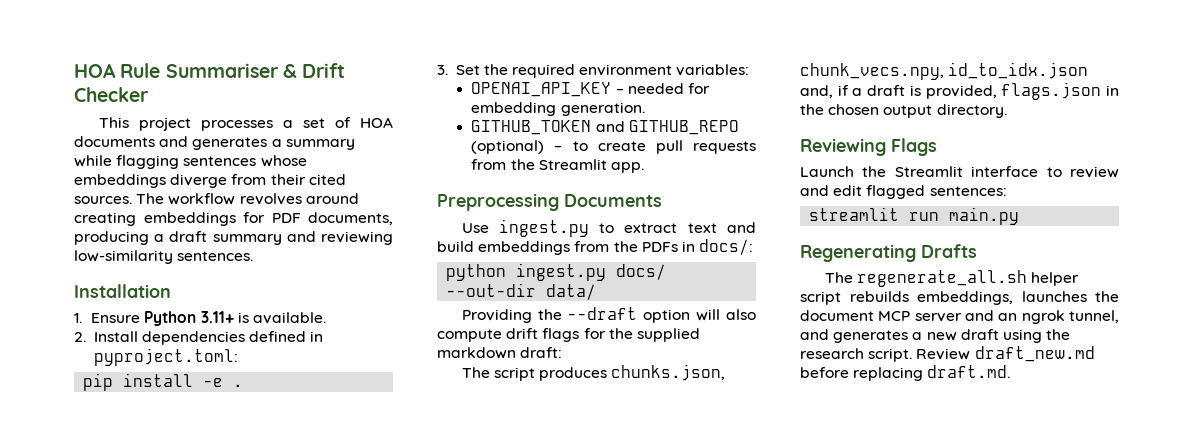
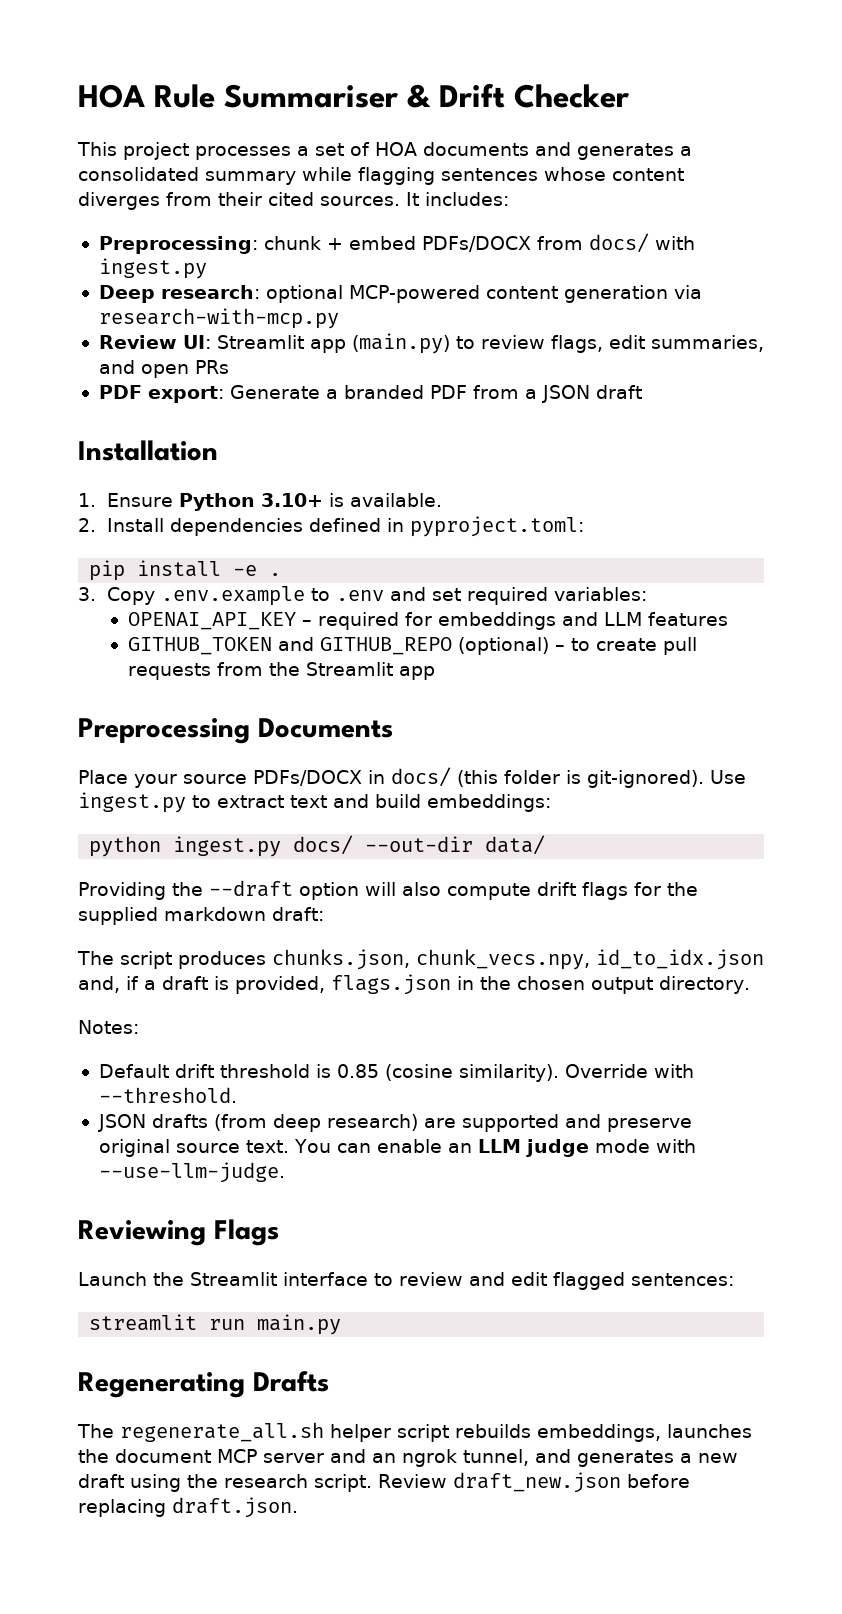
(282, 143) none -> [78,167,199,181] consolidated
[74,174,228,188] embeddings diverge -> [612,168,684,181] [78,192,160,210] content diverges
[136,193,359,205] [74,212,393,226] [74,231,393,245] [74,250,254,264] The workflow revolves around creating embeddings for PDF documents, producing a draft summary and reviewing low-similarity sentences. -> [406,192,509,206] [98,233,695,254] [98,258,207,279] [98,285,702,303] [98,308,339,329] [98,333,764,354] [98,360,229,378] [98,385,642,403] It includes: // Preprocessing: chunk + embed PDFs/DOCX from docs/ with ingest.py // Deep research: optional MCP-powered content generation via research-with-mcp.py // Review UI: Streamlit app (main.py) to review flags, edit summaries, and open PRs // PDF export: Generate a branded PDF from a JSON draft
[200,311,234,323] 3.11+ -> [261,493,324,507] 3.10+
[455,64,750,78] [471,82,710,97] [471,102,645,116] Set the required environment variables: // OPENAI_API_KEY – needed for embedding generation. -> [107,586,648,606] [128,612,729,630] Copy .env.example to .env and set required variables: // OPENAI_API_KEY – required for embeddings and LLM features
[610,162,644,173] app. -> [399,666,436,680] app
(662, 200) none -> [78,767,704,788] Place your source PDFs/DOCX in docs/ (this folder is git-ignored).
[478,239,754,255] embeddings from the PDFs in docs/: -> [427,794,551,812] embeddings:
(1007, 111) none -> [78,1020,139,1034] [98,1064,694,1082] [98,1087,237,1103] [97,1114,692,1132] [98,1139,696,1157] [98,1162,285,1183] // Notes: // Default drift threshold is 0.85 (cosine similarity). Override with --threshold. // JSON drafts (from deep research) are supported and preserve original source text. You can enable an LLM judge mode with --use-llm-judge.
[974,346,1095,362] draft_new.md -> [452,1472,621,1493] draft_new.json
[927,365,1011,378] draft.md. -> [172,1497,298,1518] draft.json.

